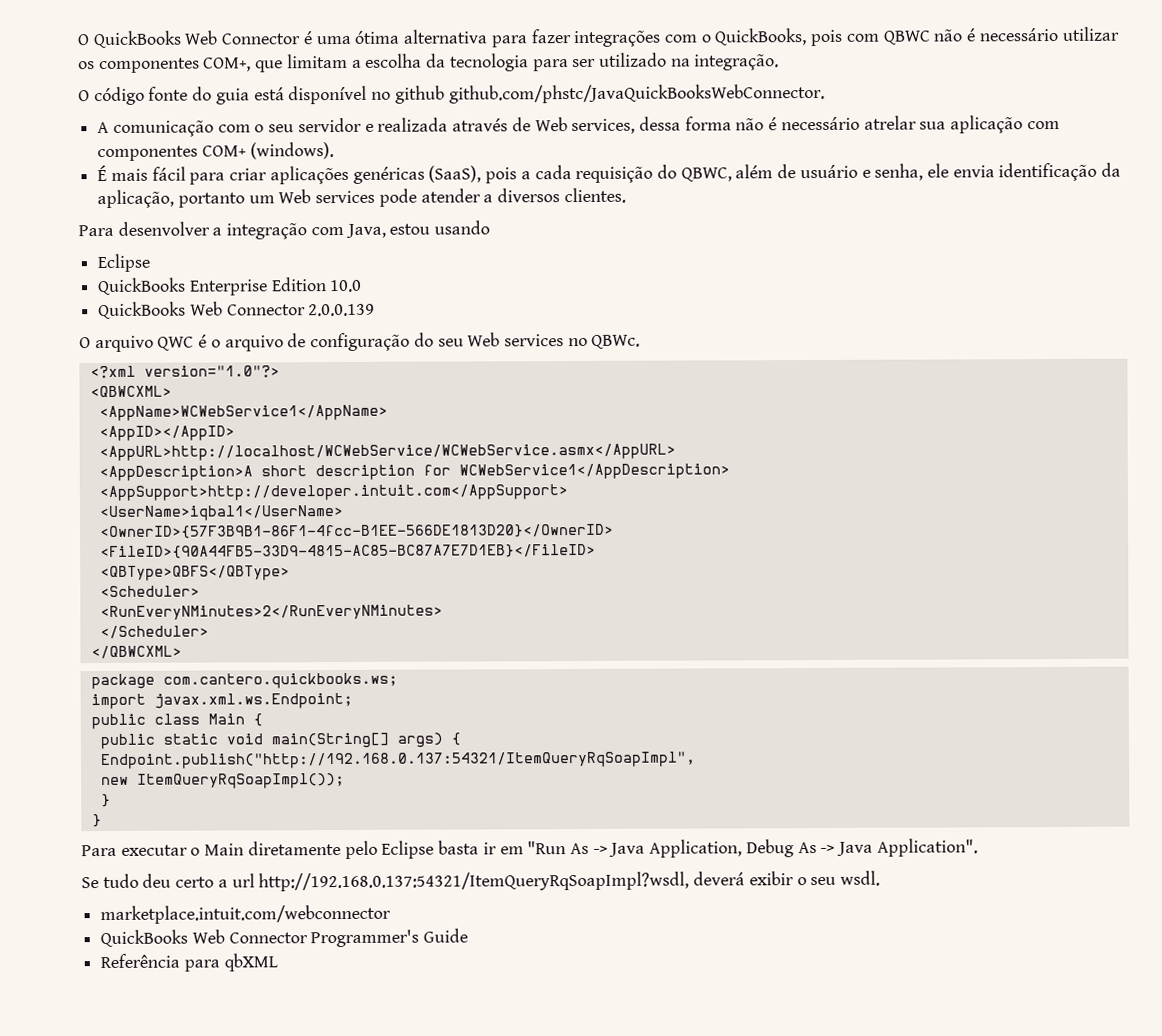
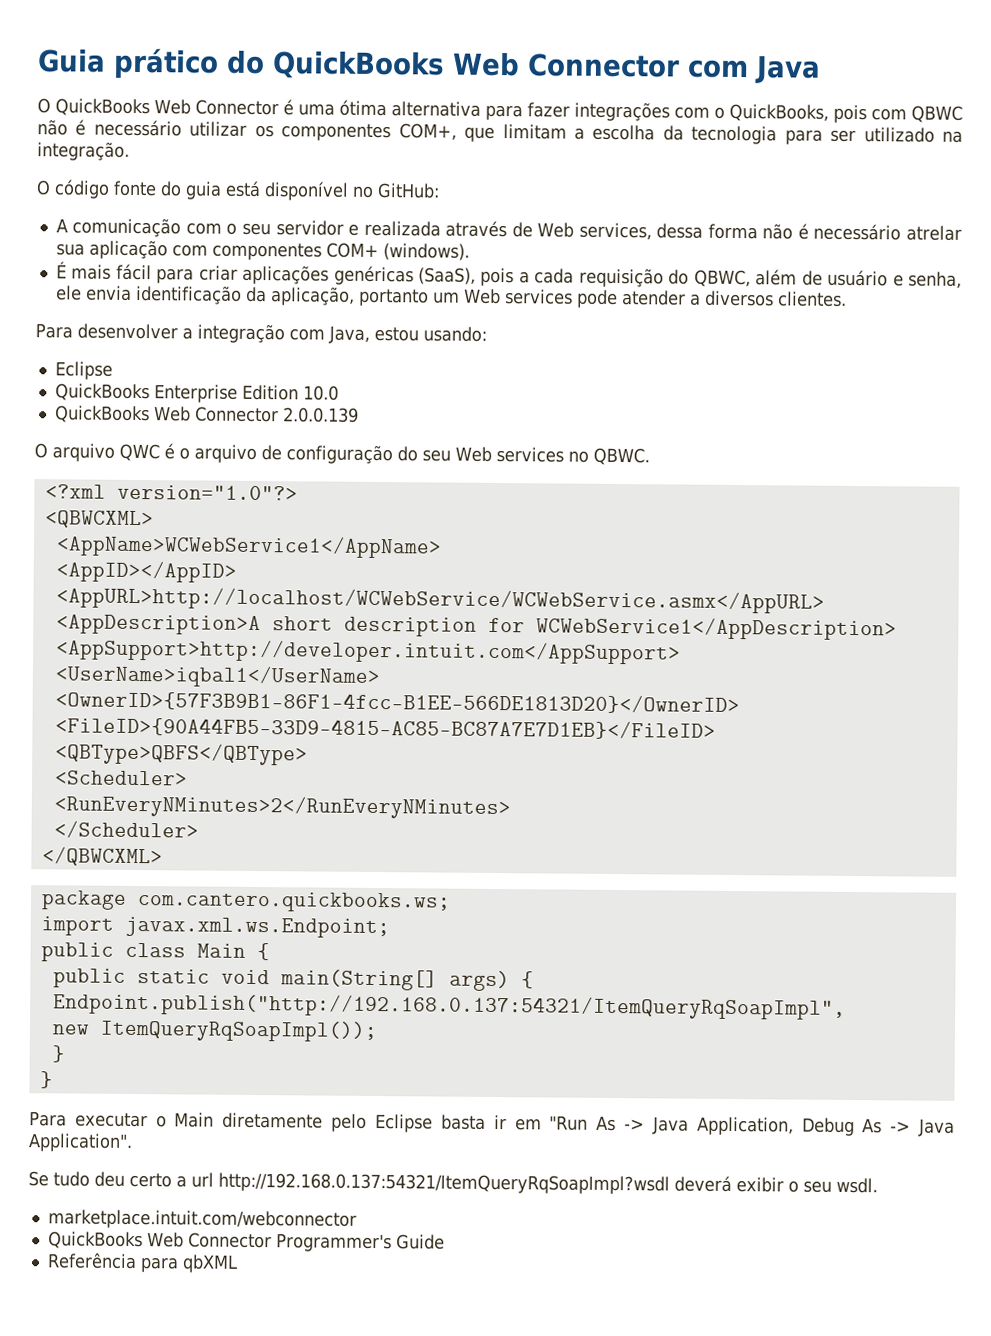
(77, 40) none -> [37,47,821,84] Guia prático do QuickBooks Web Connector com Java //
[394,83,825,104] github github.com/phstc/JavaQuickBooksWebConnector. -> [377,182,440,199] GitHub:
[434,220,491,235] usando -> [422,326,487,342] usando:
[591,334,641,349] QBWc. -> [592,447,650,466] QBWC.
[258,871,690,892] http://192.168.0.137:54321/ItemQueryRqSoapImpl?wsdl, -> [218,1172,670,1195] http://192.168.0.137:54321/ItemQueryRqSoapImpl?wsdl

